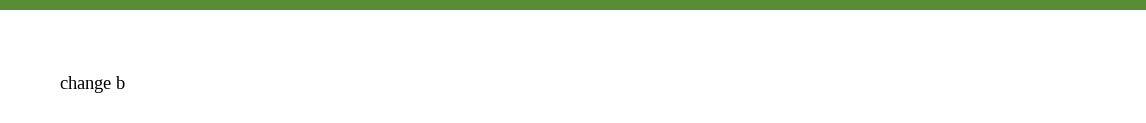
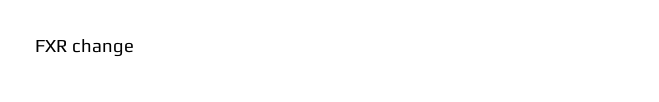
[60,76,125,93] change b -> [35,39,134,57] FXR change

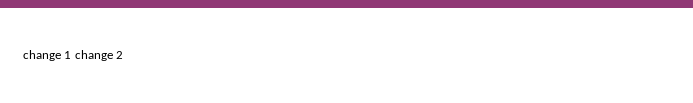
[35,39,134,57] FXR change -> [23,50,124,61] change 1 change 2

